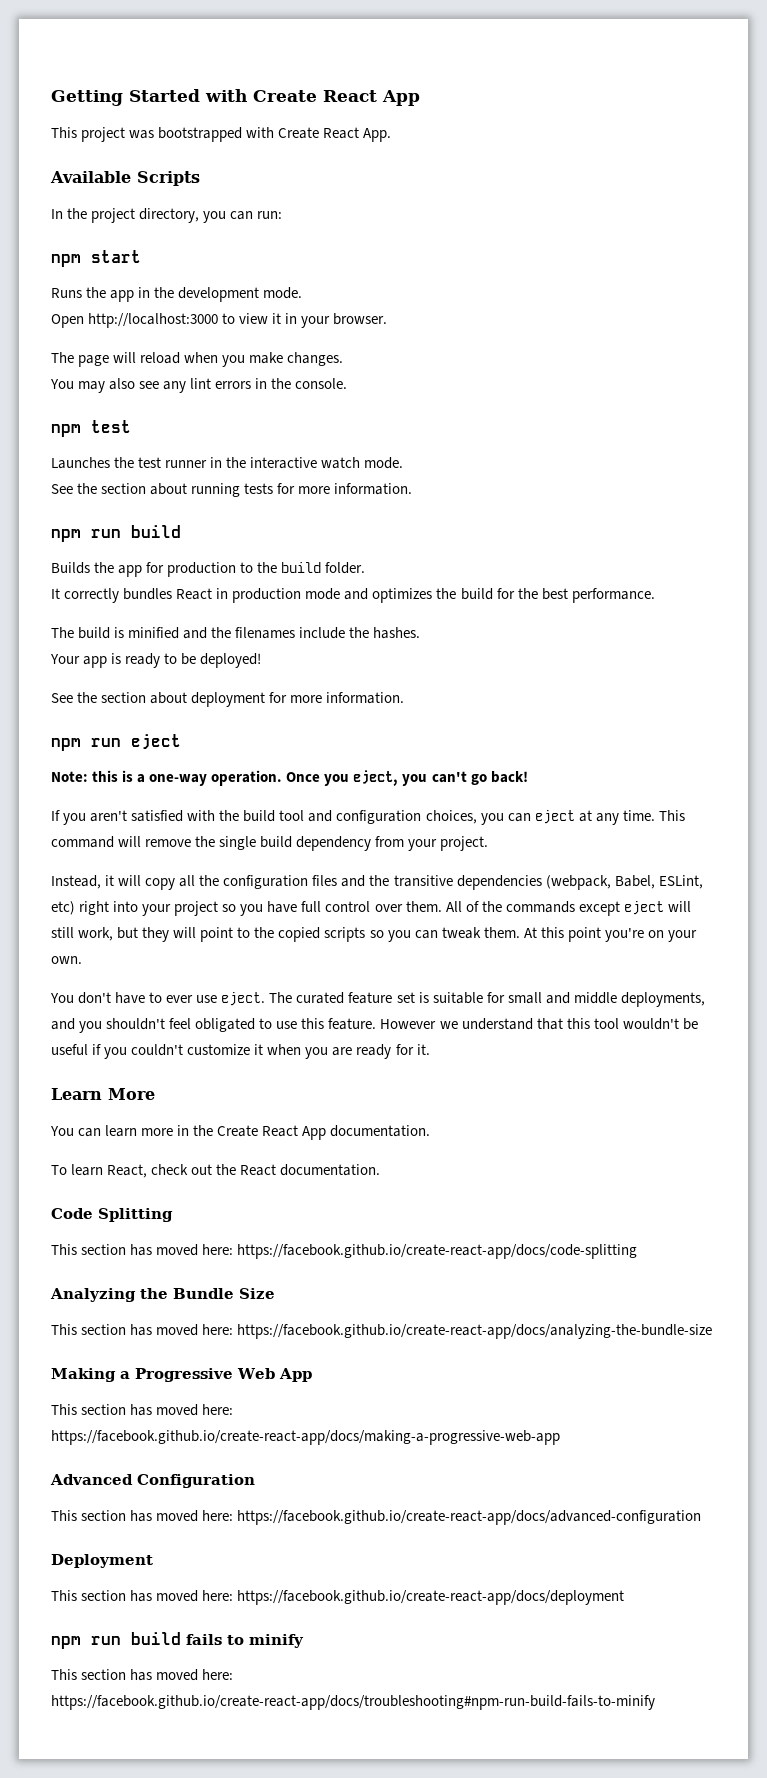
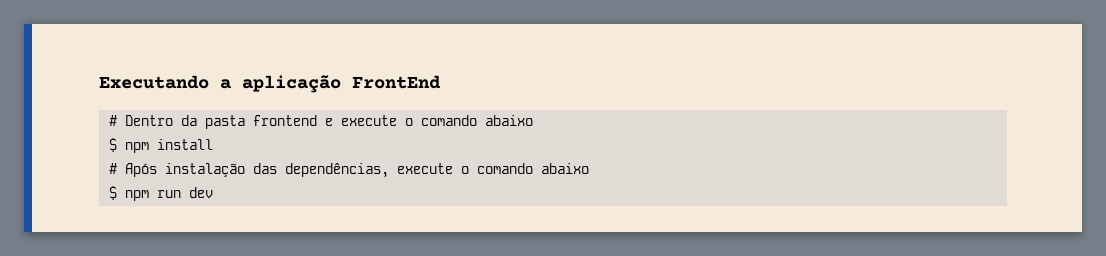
[51,89,420,106] [51,127,392,142] [50,171,200,186] [51,208,283,223] [51,250,141,267] [51,287,303,302] [51,313,388,328] [51,352,344,367] [50,378,348,393] [51,420,131,437] [51,457,404,469] [51,483,413,497] [51,525,181,542] [51,562,366,577] [51,588,655,603] [51,627,421,639] [50,653,262,668] [51,692,405,707] [51,734,181,751] [51,770,528,786] [51,810,685,825] [51,836,489,851] [51,875,703,890] [51,901,691,916] [51,927,697,942] [51,956,82,964] [50,992,705,1007] [51,1018,698,1033] [51,1044,430,1059] [51,1088,155,1100] [50,1125,431,1140] [51,1164,381,1178] [51,1208,173,1222] [51,1244,638,1259] [50,1288,275,1302] [51,1324,713,1339] [51,1368,312,1382] [51,1404,234,1416] [51,1430,560,1445] [50,1474,255,1488] [51,1510,702,1525] [51,1554,153,1568] [51,1590,625,1605] [51,1632,304,1649] [51,1669,234,1681] [51,1695,655,1710] Getting Started with Create React App // This project was bootstrapped with Create React App. // Available Scripts // In the project directory, you can run: // npm start // Runs the app in the development mode. // Open http://localhost:3000 to view it in your browser. // The page will reload when you make changes. // You may also see any lint errors in the console. // npm test // Launches the test runner in the interactive watch mode. // See the section about running tests for more information. // npm run build // Builds the app for production to the build folder. // It correctly bundles React in production mode and optimizes the build for the best performance. // The build is minified and the filenames include the hashes. // Your app is ready to be deployed! // See the section about deployment for more information. // npm run eject // Note: this is a one-way operation. Once you eject, you can't go back! // If you aren't satisfied with the build tool and configuration choices, you can eject at any time. This command will remove the single build dependency from your project. // Instead, it will copy all the configuration files and the transitive dependencies (webpack, Babel, ESLint, etc) right into your project so you have full control over them. All of the commands except eject will still work, but they will point to the copied scripts so you can tweak them. At this point you're on your own. // You don't have to ever use eject. The curated feature set is suitable for small and middle deployments, and you shouldn't feel obligated to use this feature. However we understand that this tool wouldn't be useful if you couldn't customize it when you are ready for it. // Learn More // You can learn more in the Create React App documentation. // To learn React, check out the React documentation. // Code Splitting // This section has moved here: https://facebook.github.io/create-react-app/docs/code-splitting // Analyzing the Bundle Size // This section has moved here: https://facebook.github.io/create-react-app/docs/analyzing-the-bundle-size // Making a Progressive Web App // This section has moved here: https://facebook.github.io/create-react-app/docs/making-a-progressive-web-app // Advanced Configuration // This section has moved here: https://facebook.github.io/create-react-app/docs/advanced-configuration // Deployment // This section has moved here: https://facebook.github.io/create-react-app/docs/deployment // npm run build fails to minify // This section has moved here: https://facebook.github.io/create-react-app/docs/troubleshooting#npm-run-build-fails-to-minify -> [99,75,441,93] [108,115,533,129] [108,138,213,153] [108,163,589,178] [108,186,213,201] Executando a aplicação FrontEnd // # Dentro da pasta frontend e execute o comando abaixo // $ npm install // # Após instalação das dependências, execute o comando abaixo // $ npm run dev

